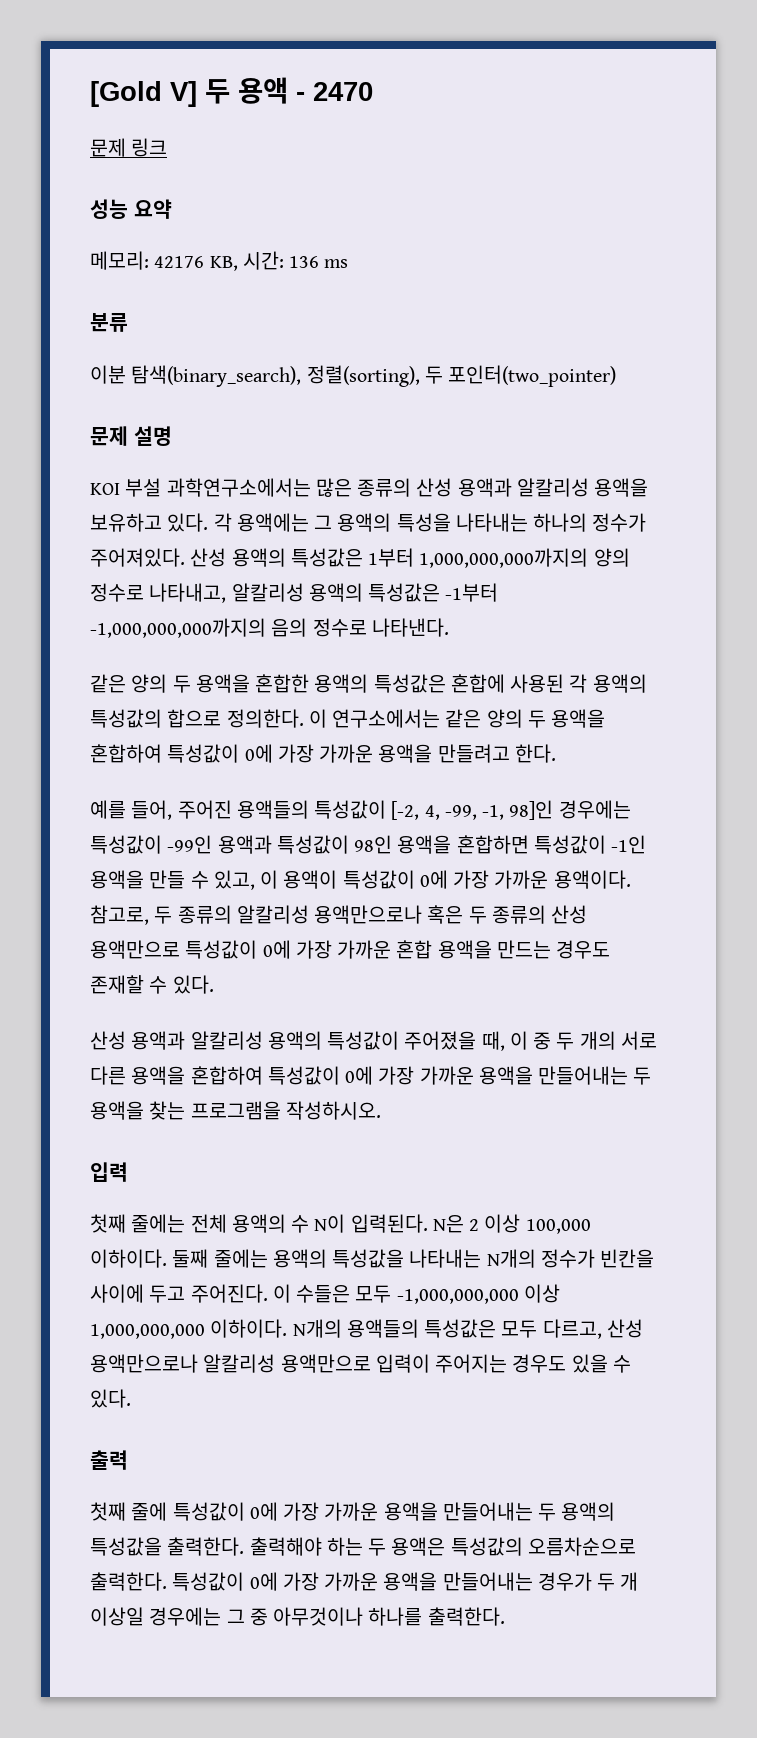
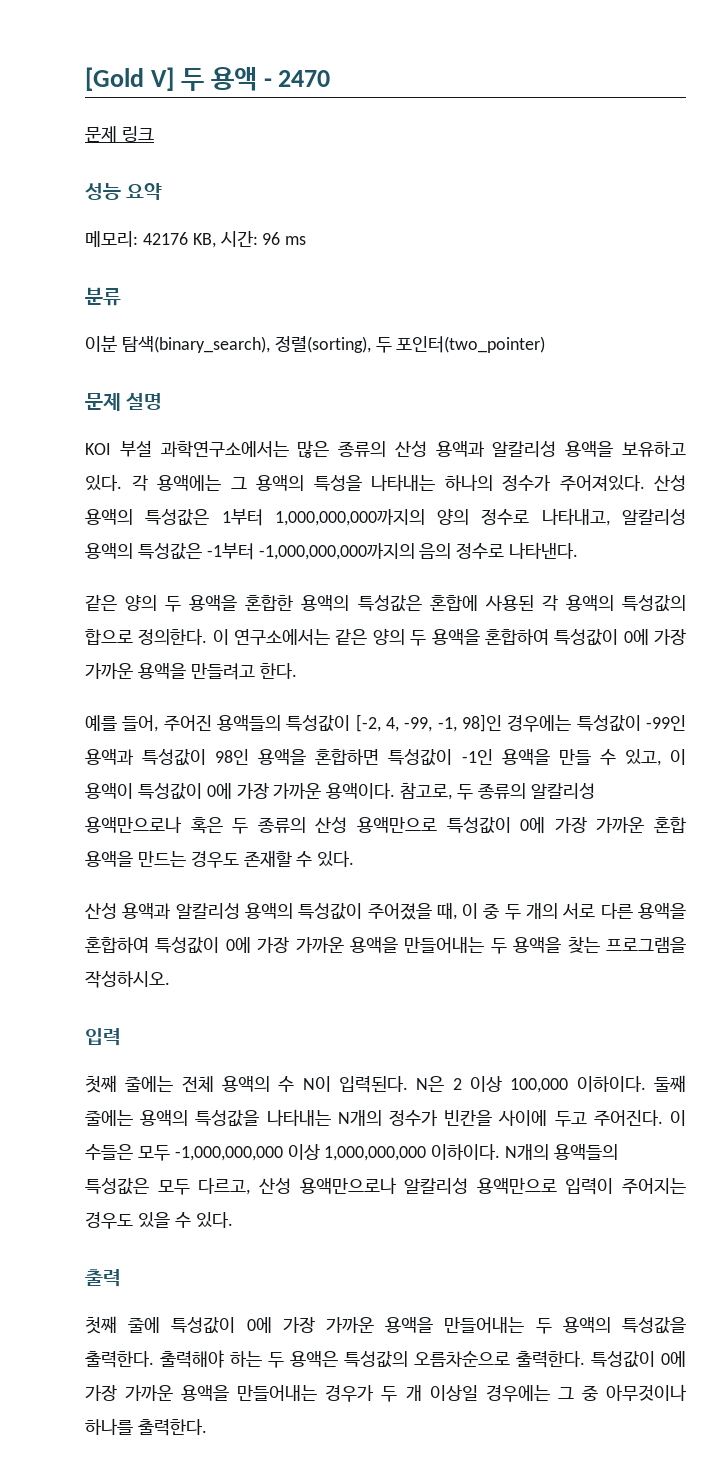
[289,256,320,268] 136 -> [262,232,281,245] 96

